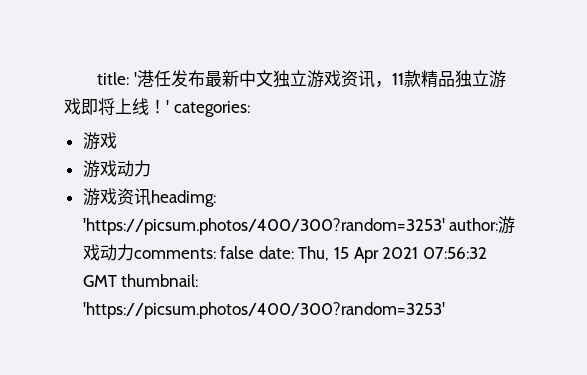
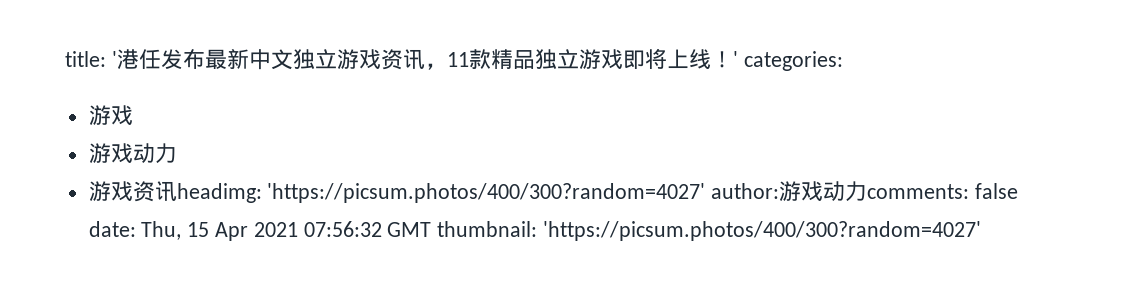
[82,218,445,235] 'https://picsum.photos/400/300?random=3253' -> [267,183,706,203] 'https://picsum.photos/400/300?random=4027'
[82,302,445,319] 'https://picsum.photos/400/300?random=3253' -> [543,221,982,241] 'https://picsum.photos/400/300?random=4027'

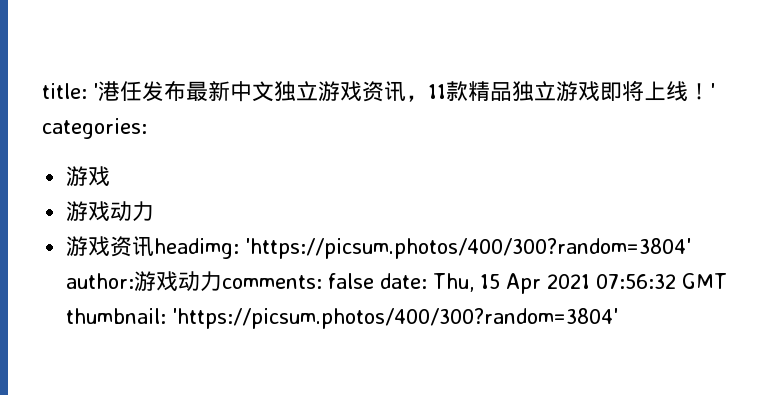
[267,183,706,203] 'https://picsum.photos/400/300?random=4027' -> [245,238,692,259] 'https://picsum.photos/400/300?random=3804'
[543,221,982,241] 'https://picsum.photos/400/300?random=4027' -> [172,308,619,329] 'https://picsum.photos/400/300?random=3804'

